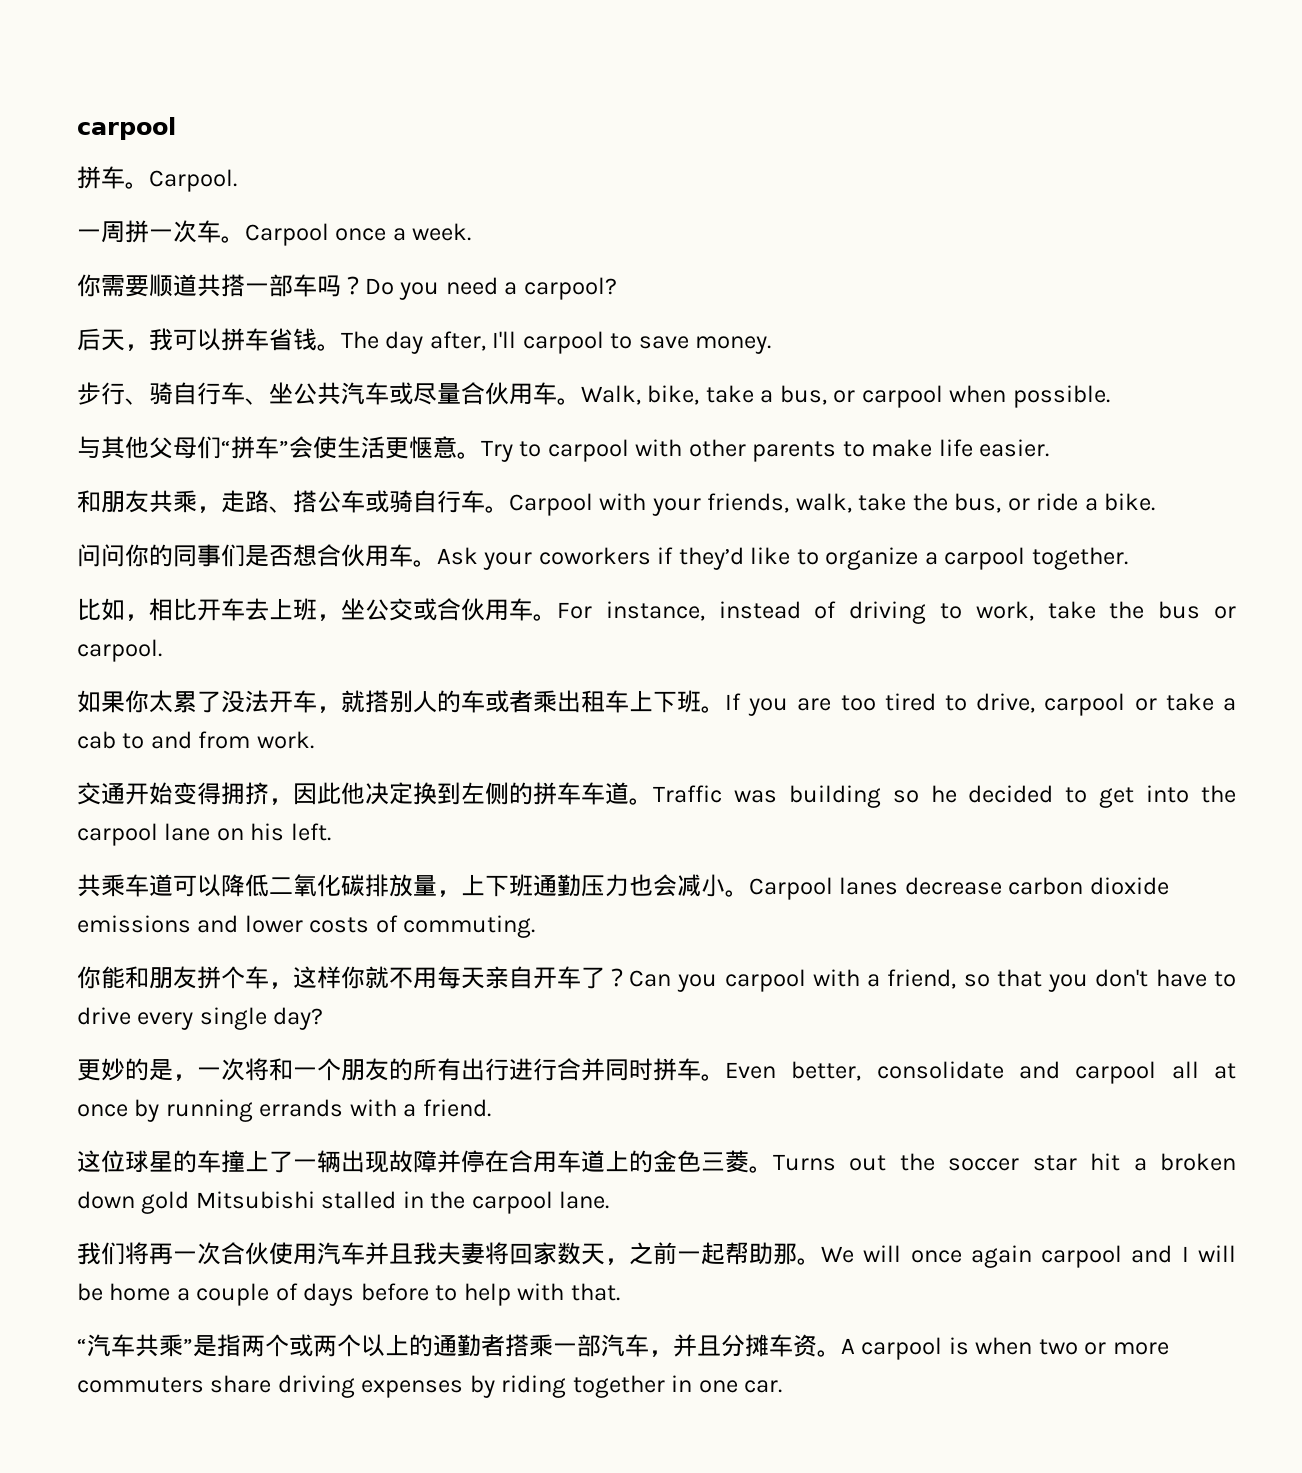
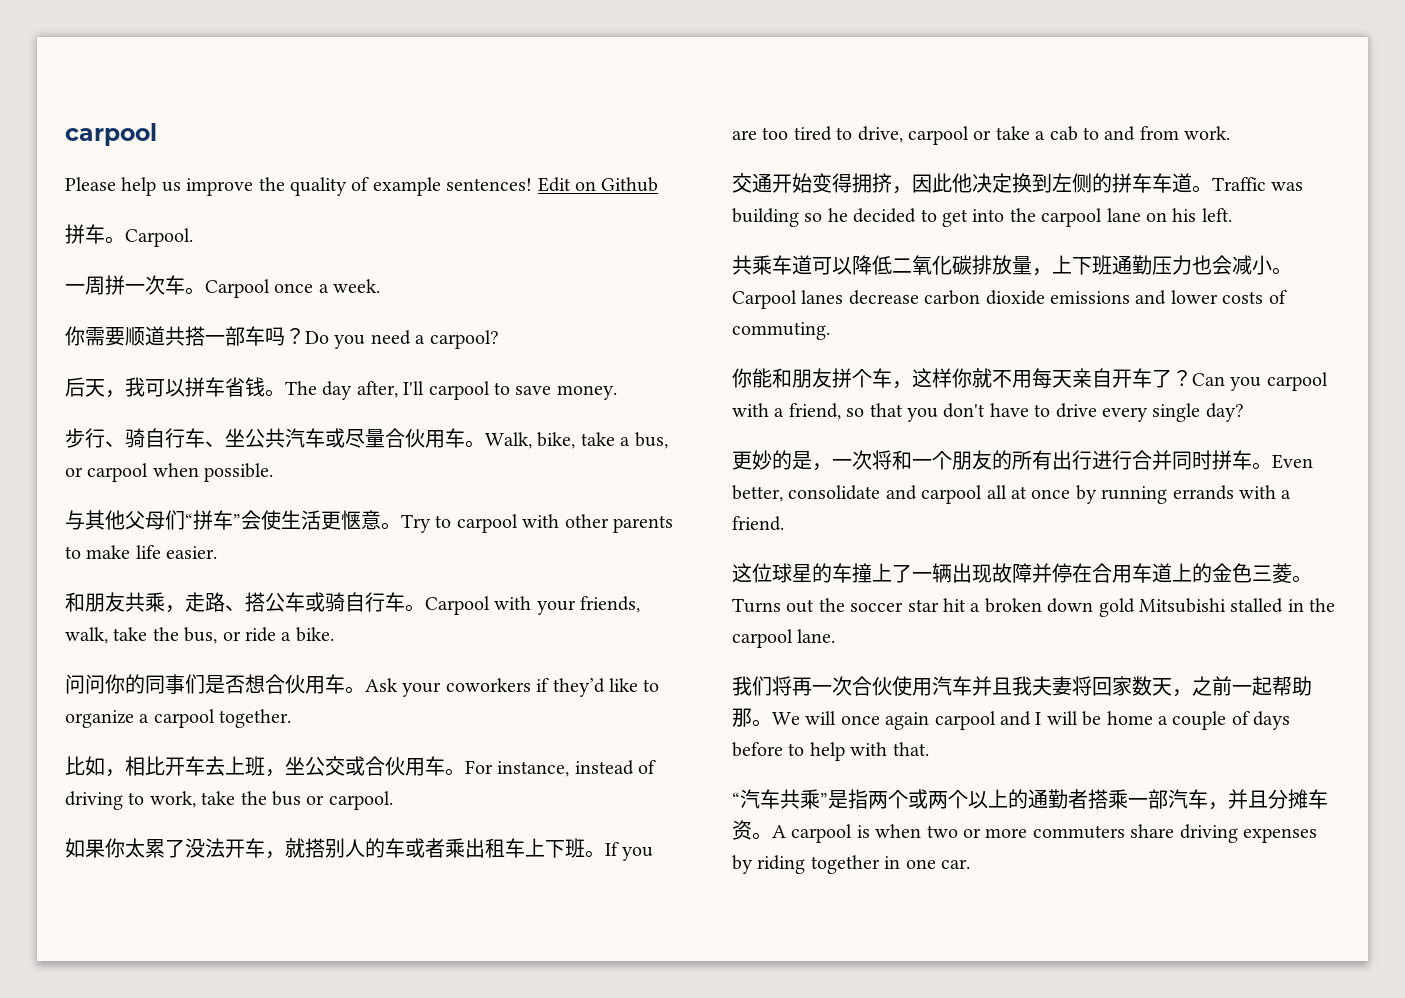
[77,117,176,140] carpool -> [65,123,157,146] [65,177,659,196] carpool // Please help us improve the quality of example sentences! Edit on Github

